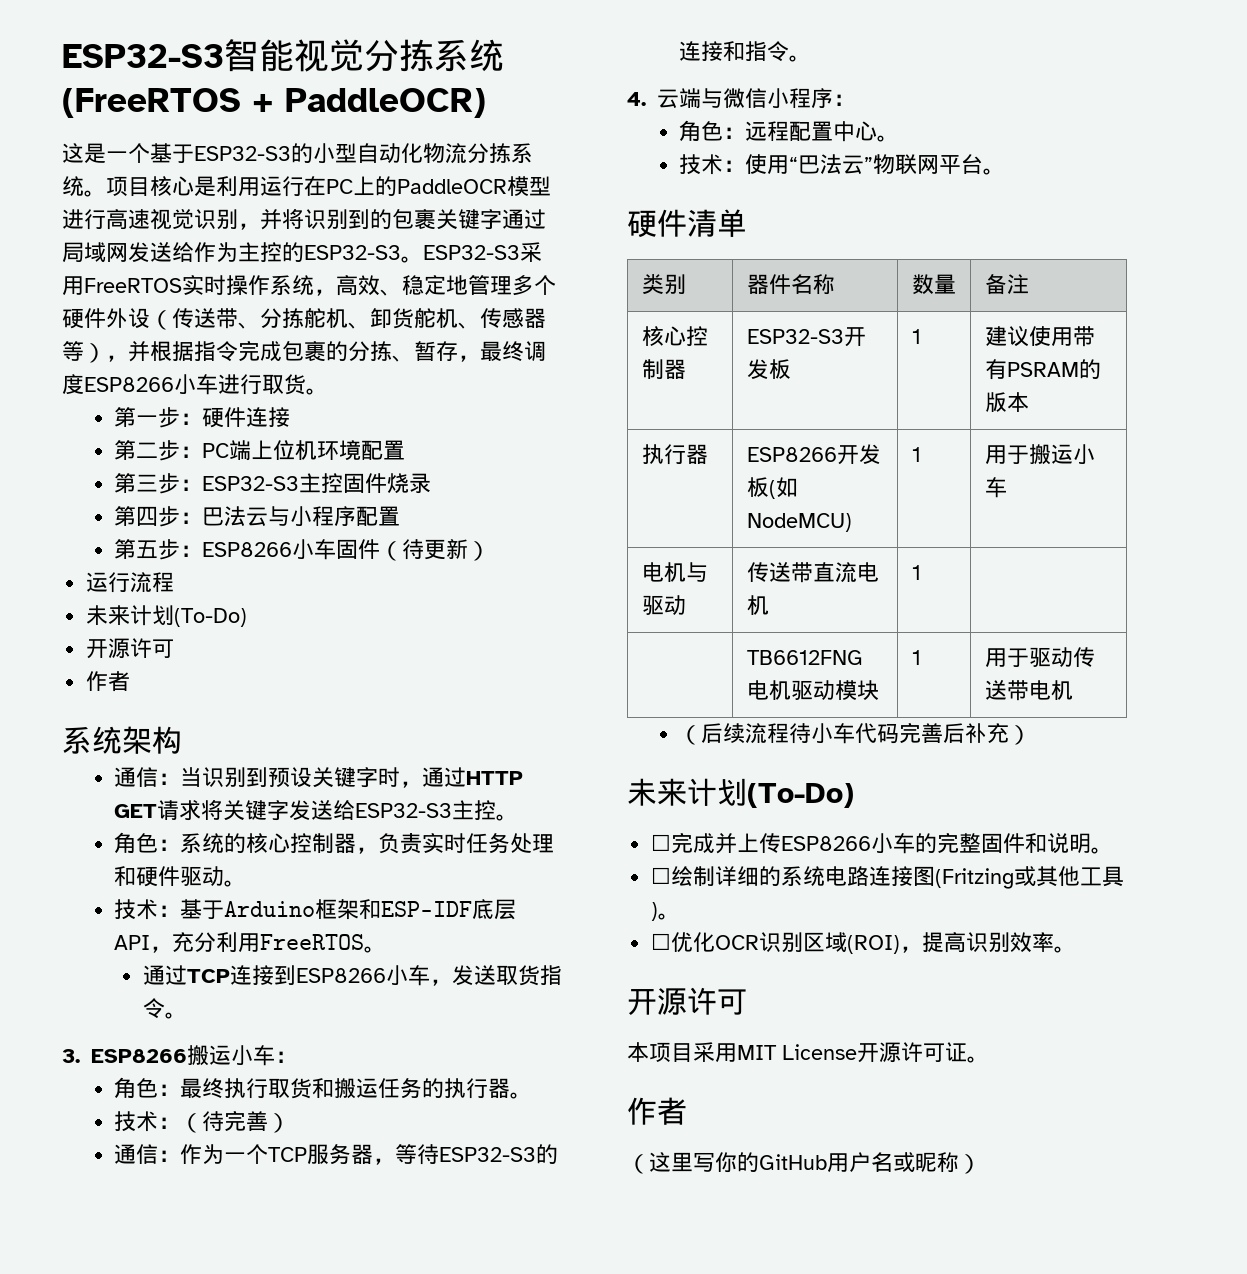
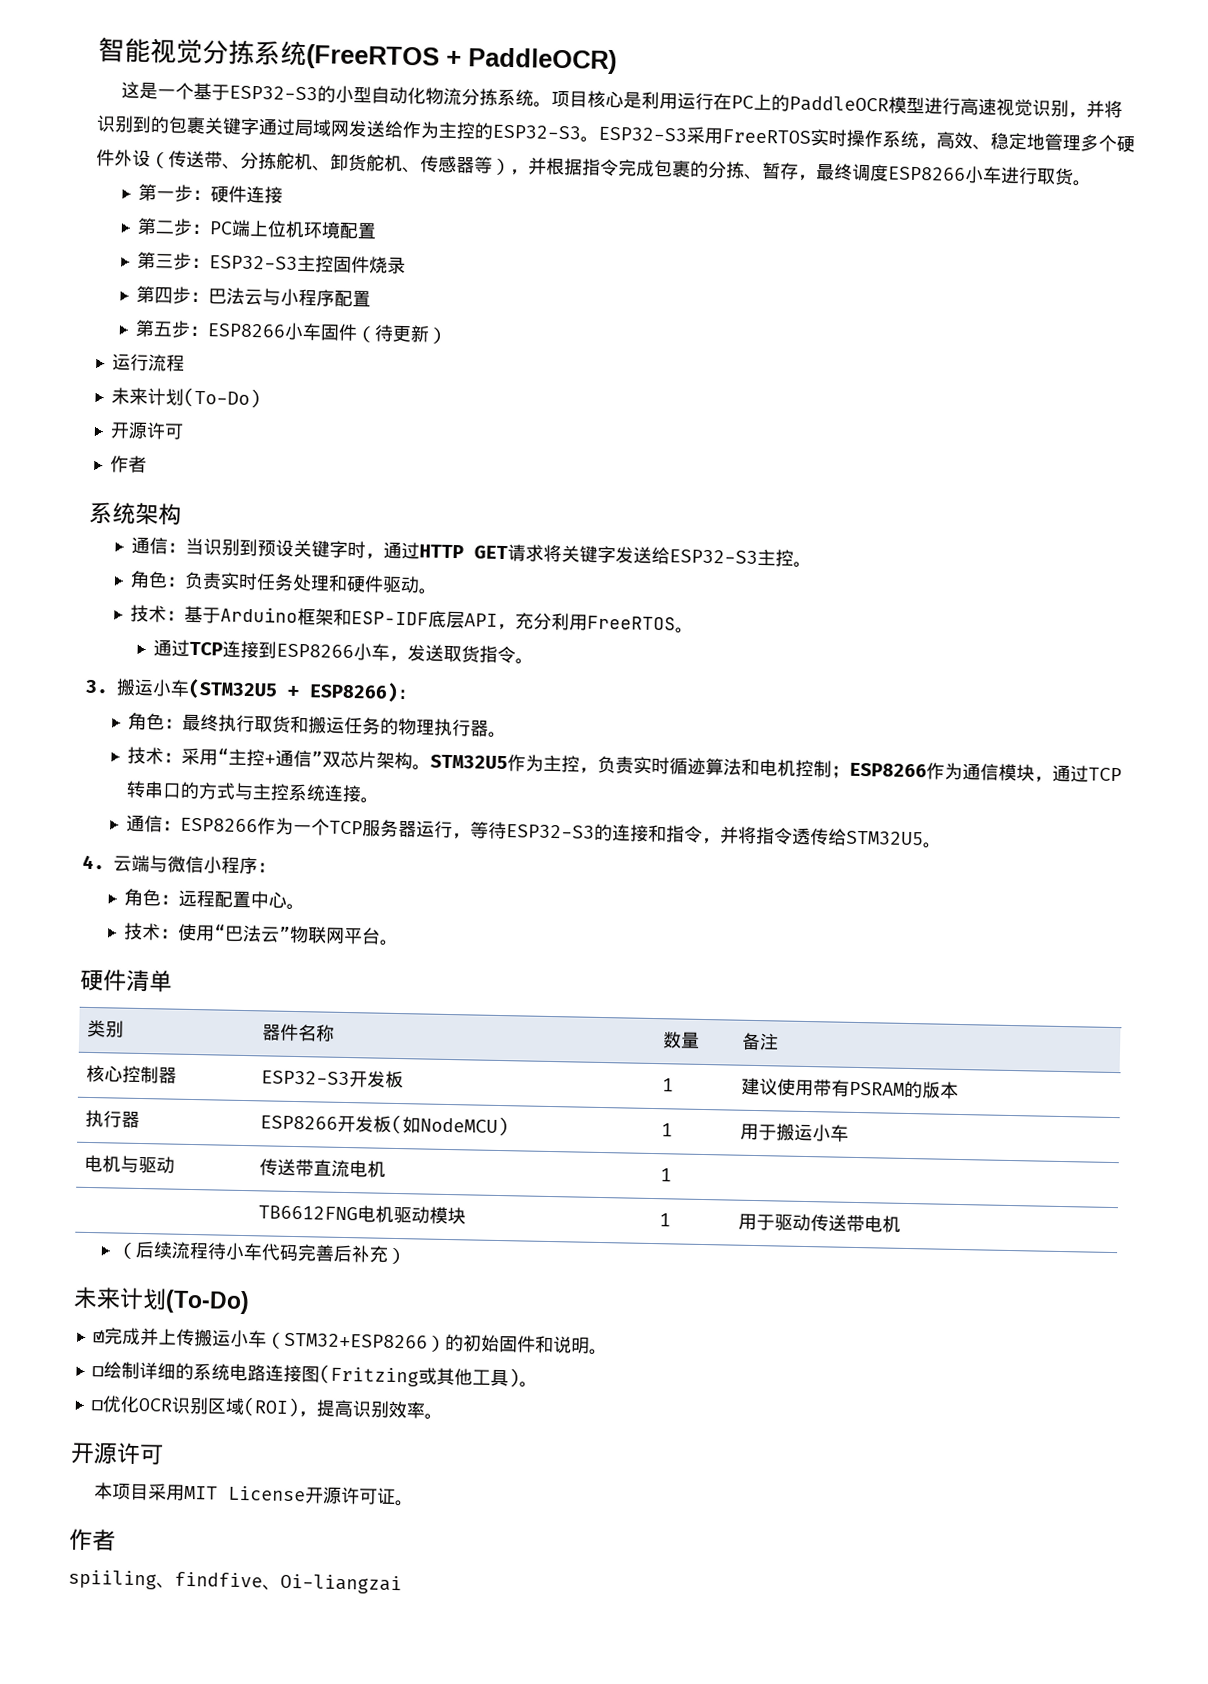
[62,44,224,68] ESP32-S3 -> (98, 49) none
[180,833,379,854] 系统的核心控制器， -> (187, 581) none
[91,1045,275,1066] ESP8266搬运小车 -> [116,678,399,702] 搬运小车(STM32U5 + ESP8266)
(445, 1088) none -> [398,717,436,736] 物理
[180,1110,291,1133] [114,1144,181,1164] （待完善） // 通信： -> [181,747,1123,783] [126,780,380,804] [126,814,259,833] 采用“主控+通信”双芯片架构。STM32U5作为主控，负责实时循迹算法和电机控制；ESP8266作为通信模块，通过TCP转串口的方式与主控系统连接。 // 通信：ESP8266
(374, 1154) none -> [416,820,454,839] 运行
(790, 51) none -> [701,826,925,846] ，并将指令透传给STM32U5
[651,834,672,851] ☐ -> [92,1330,105,1344] ☑
[781,832,982,854] ESP8266小车的完整 -> [193,1329,500,1353] 搬运小车（STM32+ESP8266）的初始
[627,1152,981,1174] （这里写你的GitHub用户名或昵称） -> [68,1569,402,1595] spiiling、findfive、Oi-liangzai

